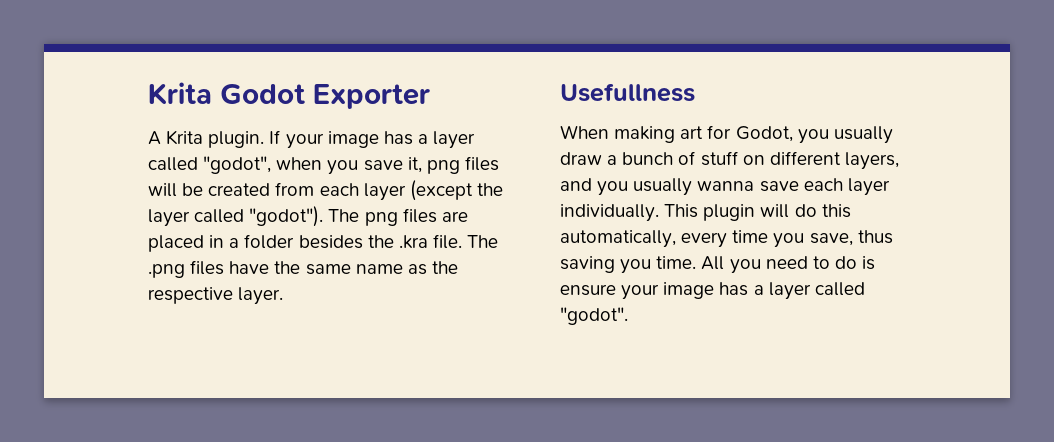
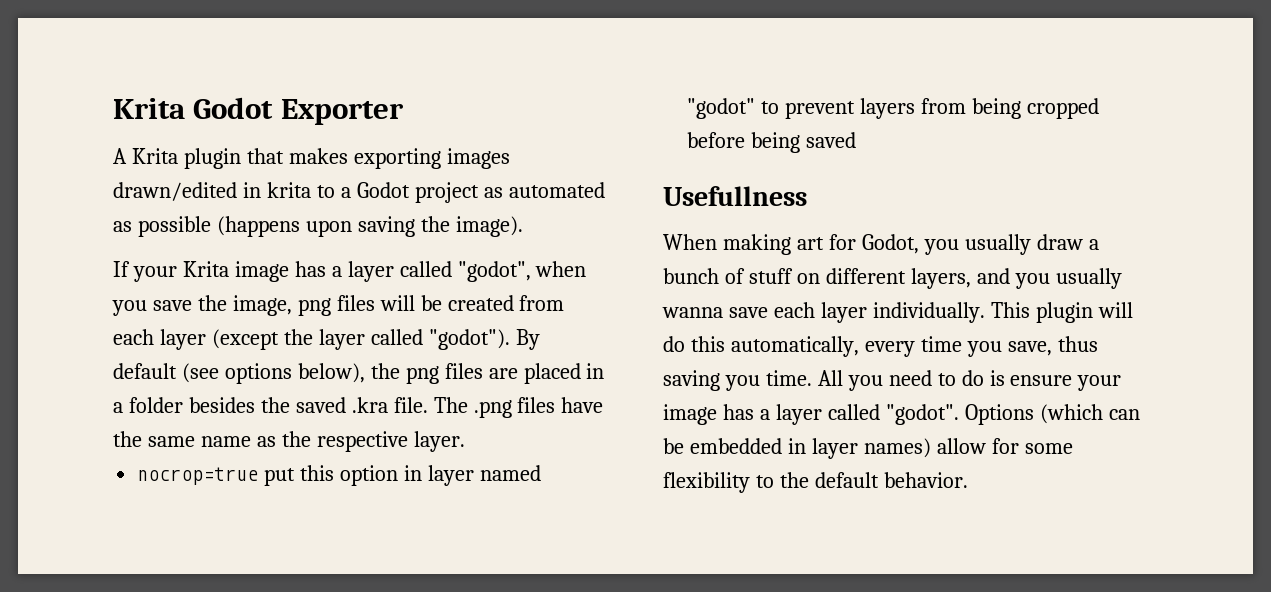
[208,131,265,148] plugin. -> [183,148,510,169] [113,182,605,203] [113,216,523,237] plugin that makes exporting images drawn/edited in krita to a Godot project as automated as possible (happens upon saving the image). //
(324, 141) none -> [182,261,229,277] Krita
[407,157,422,173] it, -> [197,295,292,316] the image,
[328,209,360,222] The -> [515,329,540,350] [113,363,400,384] By default (see options below), the
(394, 241) none -> [295,397,346,413] saved
(284, 296) none -> [137,465,541,486] [687,98,1099,119] [687,132,857,153] // nocrop=true put this option in layer named "godot" to prevent layers from being cropped before being saved
(628, 316) none -> [964,404,1140,425] [663,438,1073,459] [663,472,968,493] Options (which can be embedded in layer names) allow for some flexibility to the default behavior.

